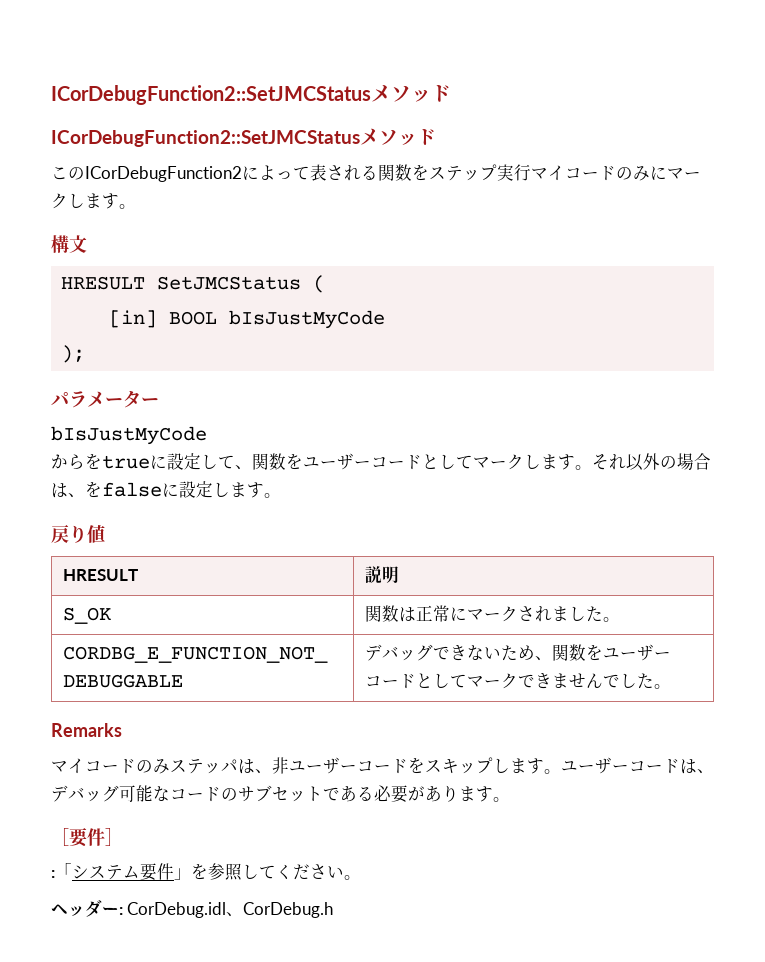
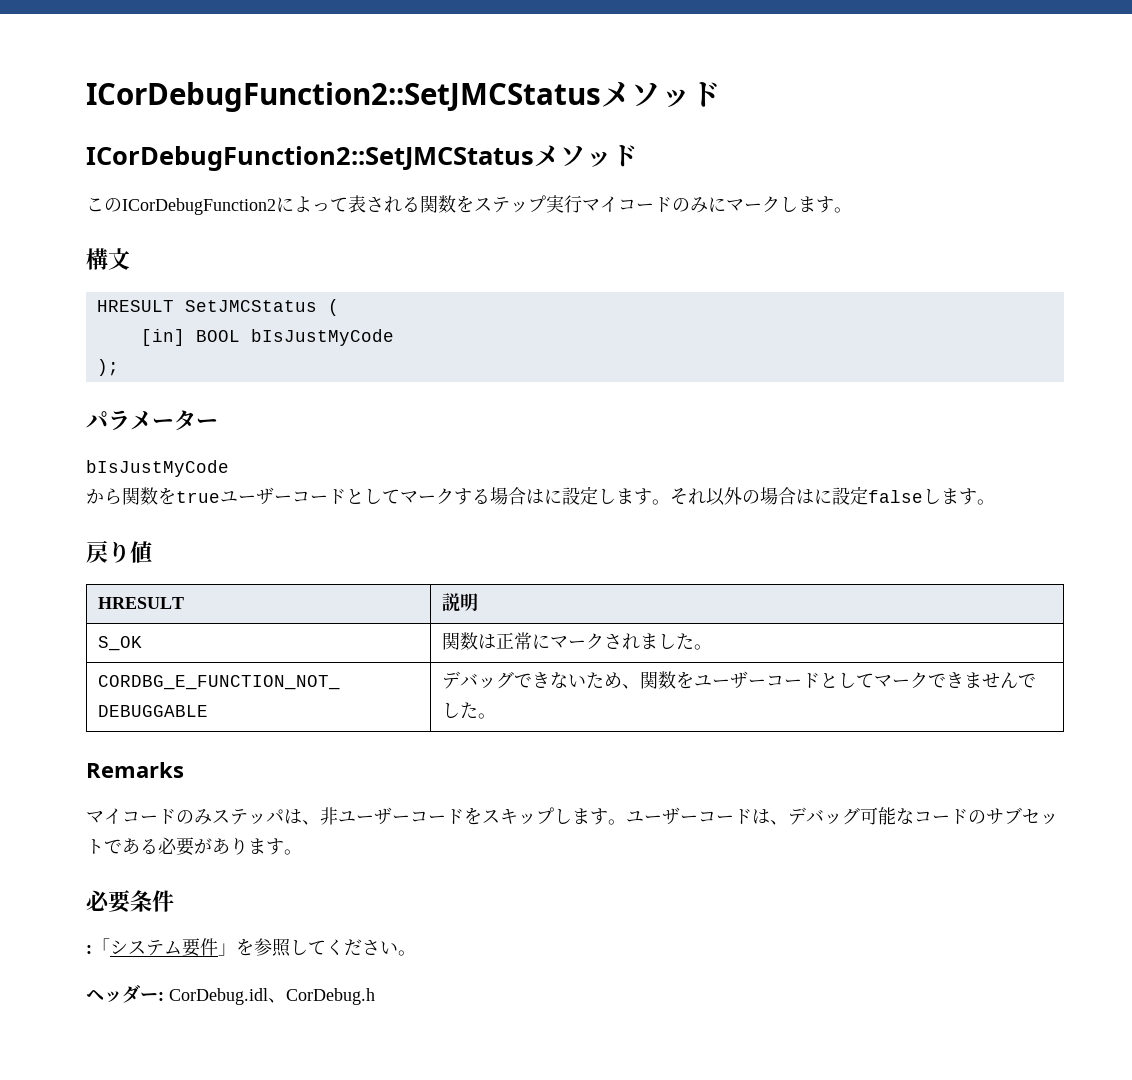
[85,453,524,470] をtrueに設定して、関数をユーザーコードとしてマーク -> [122,486,598,505] 関数をtrueユーザーコードとしてマークする場合はに設定
[68,481,213,498] 、をfalseに設定 -> [814,486,923,505] に設定false
[51,828,123,847] ［要件］ -> [86,890,174,913] 必要条件

